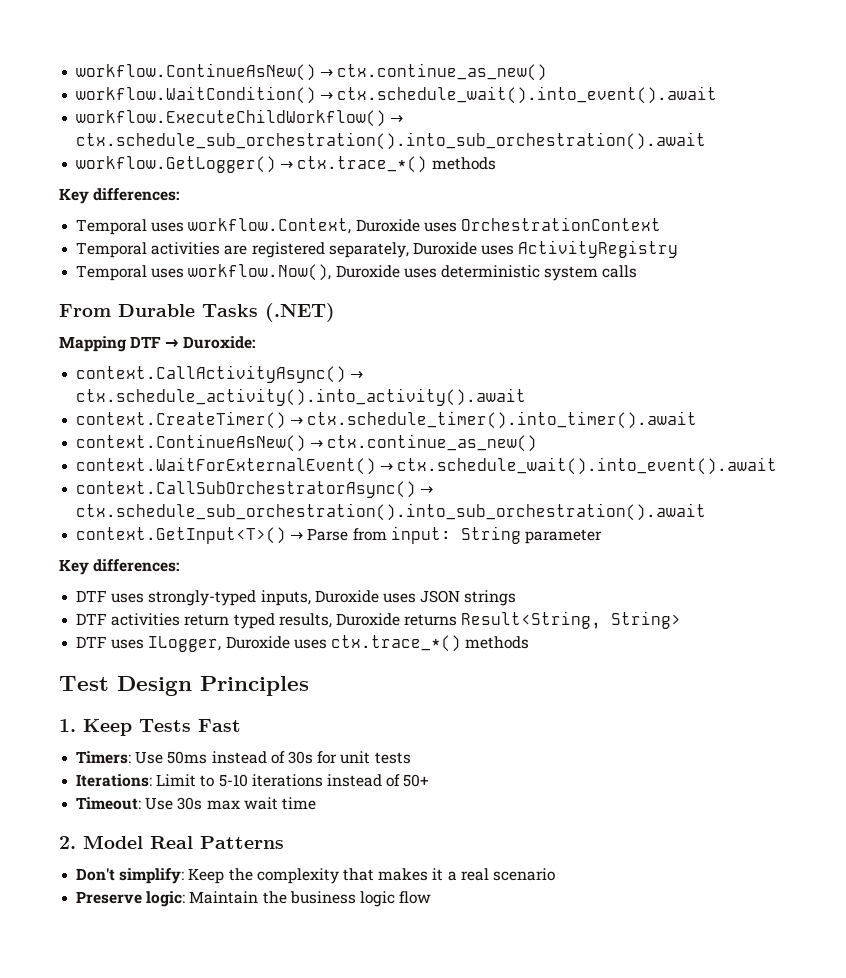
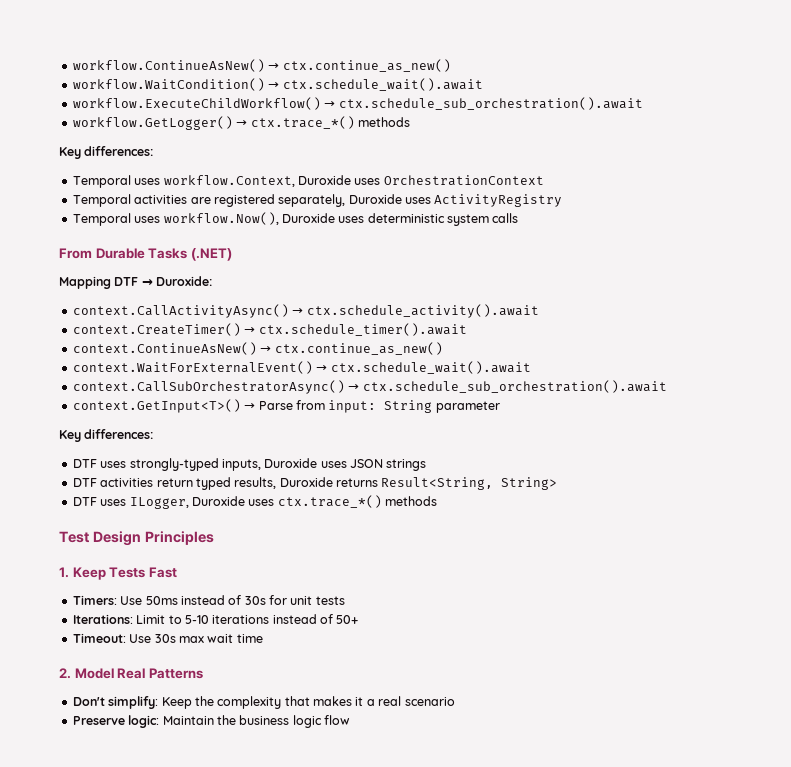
[337,86,718,104] ctx.schedule_wait().into_event().await -> [282,78,483,91] ctx.schedule_wait().await
[76,132,707,150] ctx.schedule_sub_orchestration().into_sub_orchestration().await -> [338,97,643,110] ctx.schedule_sub_orchestration().await
[76,388,527,406] ctx.schedule_activity().into_activity().await -> [306,304,539,318] ctx.schedule_activity().await
[307,411,698,429] ctx.schedule_timer().into_timer().await -> [258,323,467,336] ctx.schedule_timer().await
[397,457,778,475] ctx.schedule_wait().into_event().await -> [330,361,531,374] ctx.schedule_wait().await
[76,503,707,521] ctx.schedule_sub_orchestration().into_sub_orchestration().await -> [362,380,667,393] ctx.schedule_sub_orchestration().await

